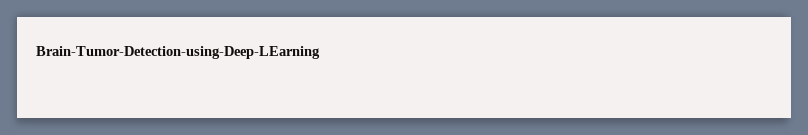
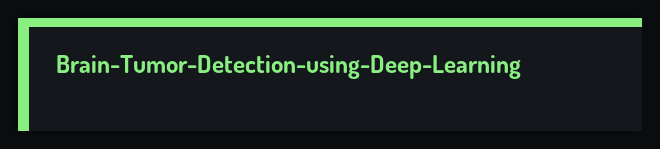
[36,46,320,59] Brain-Tumor-Detection-using-Deep-LEarning -> [56,55,521,79] Brain-Tumor-Detection-using-Deep-Learning

